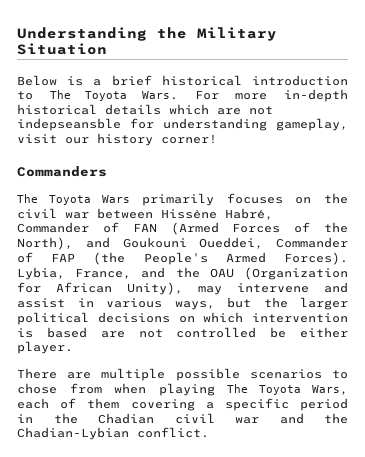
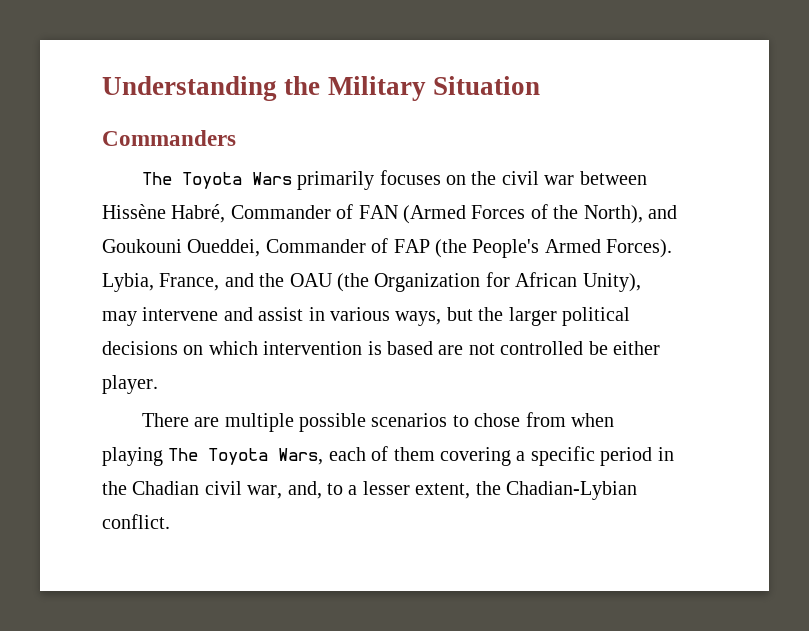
[17,75,348,86] [17,89,348,102] [17,104,273,115] [17,118,348,131] [17,133,217,146] // Below is a brief historical introduction to The Toyota Wars. For more in-depth historical details which are not indepseansble for understanding gameplay, visit our history corner! -> (540, 85) none
[243,267,348,280] (Organization -> [337,273,481,292] (the Organization
[235,413,304,424] war and -> [247,481,471,499] war, and, to a lesser extent,

